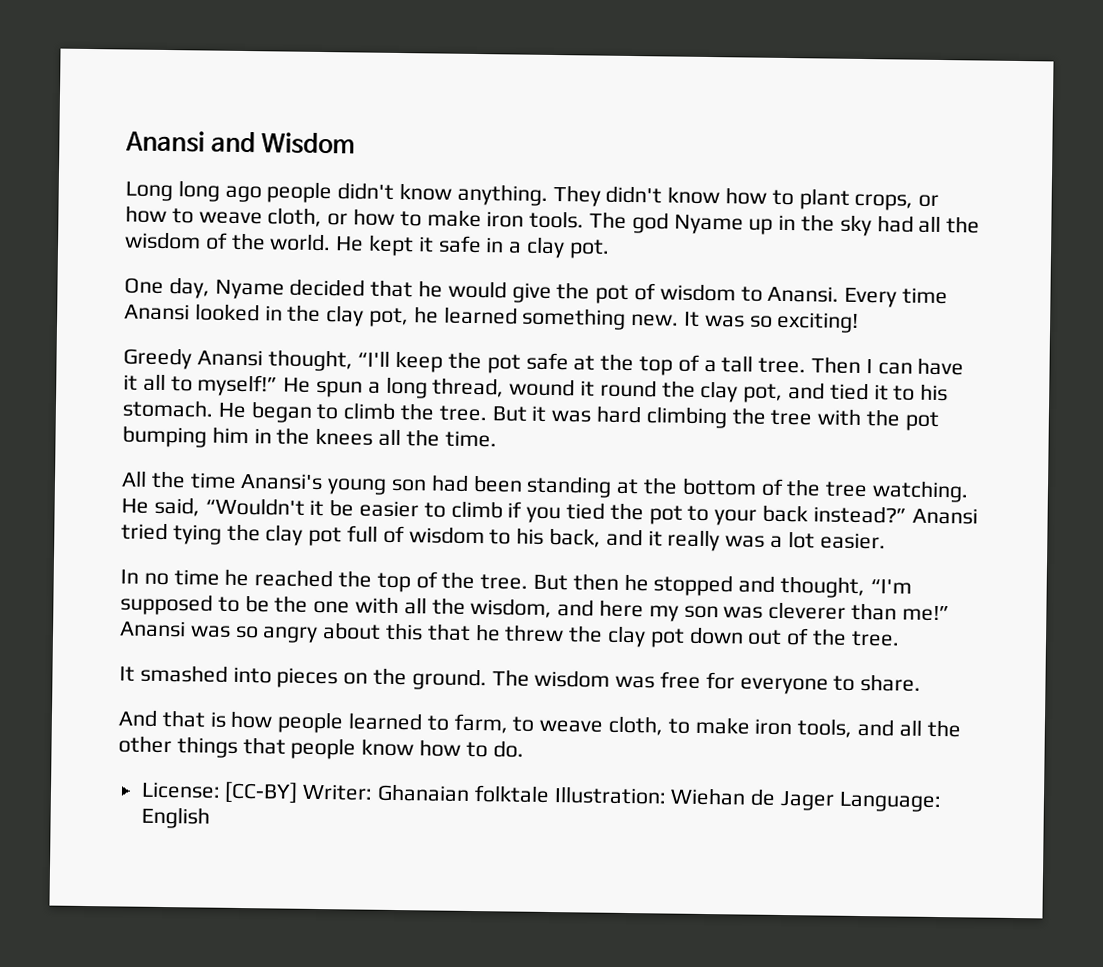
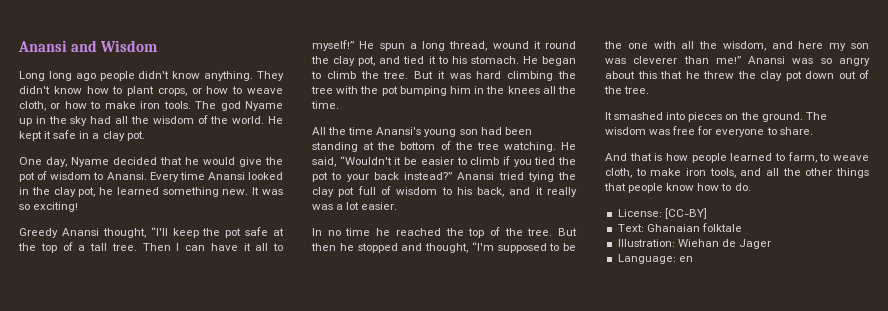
[302,783,374,801] Writer: -> [617,224,644,232] // Text:
(550, 794) none -> (742, 227) //
[838,791,942,813] [140,806,210,829] Language: English -> [617,254,693,264] // Language: en

